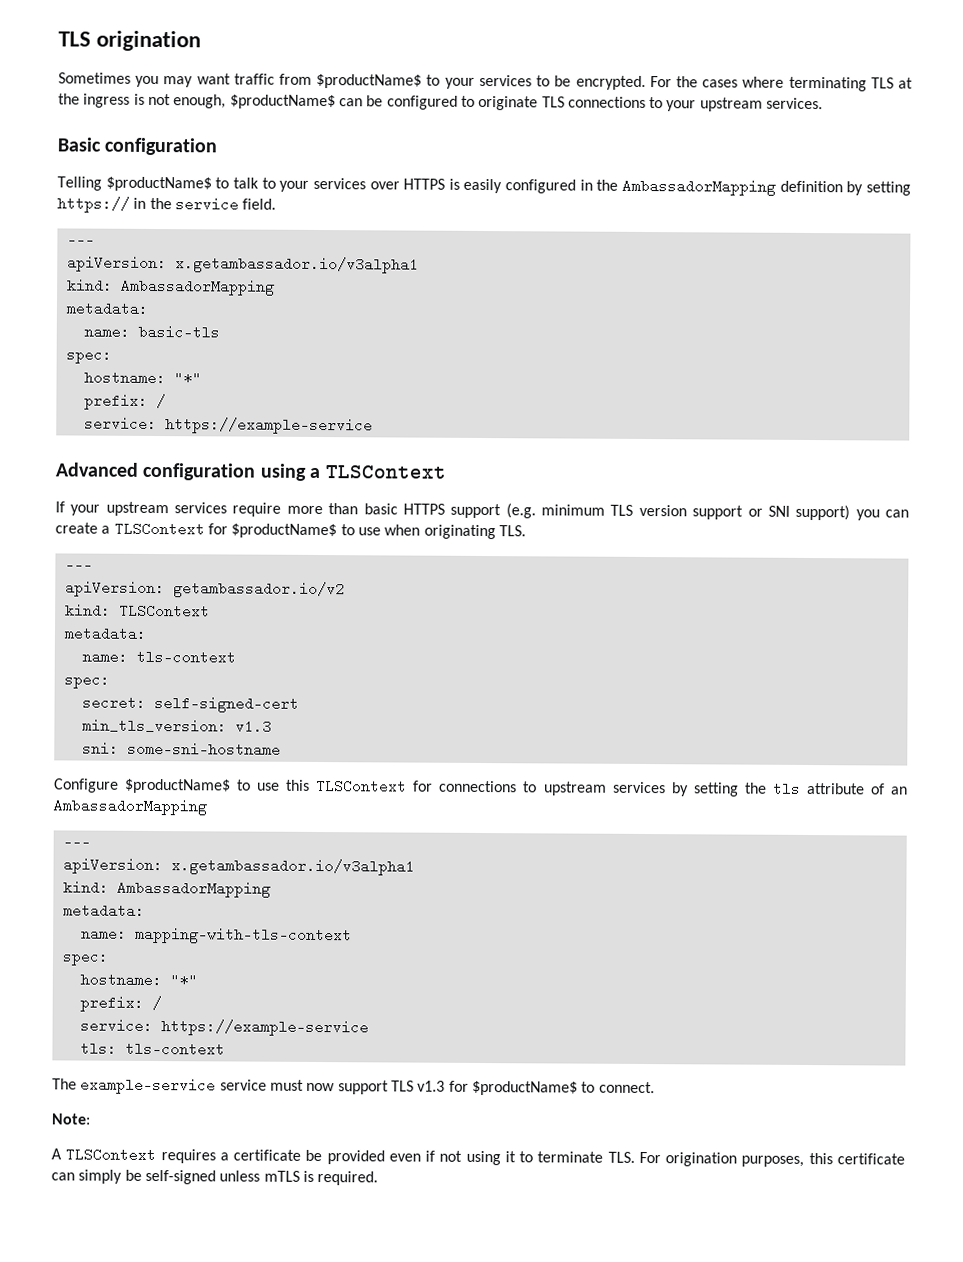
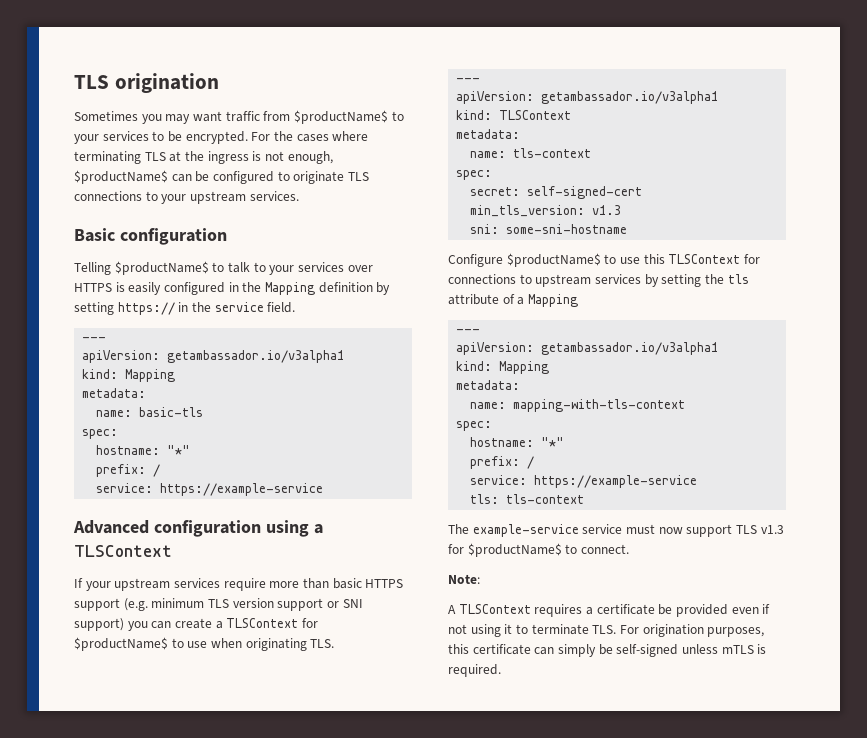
[622,178,777,196] AmbassadorMapping -> [264,282,315,295] Mapping
[174,256,419,274] [66,278,275,296] x.getambassador.io/v3alpha1 // kind: AmbassadorMapping -> [167,350,345,363] [82,369,176,382] getambassador.io/v3alpha1 // kind: Mapping
[172,581,345,599] getambassador.io/v2 -> [541,91,719,104] getambassador.io/v3alpha1
[890,786,908,795] [53,798,207,816] [62,834,91,849] [62,857,415,876] [62,880,271,898] an AmbassadorMapping // --- // apiVersion: x.getambassador.io/v3alpha1 // kind: AmbassadorMapping -> [517,294,578,307] [456,329,481,333] [456,342,719,355] [456,361,550,374] a Mapping // --- // apiVersion: getambassador.io/v3alpha1 // kind: Mapping

